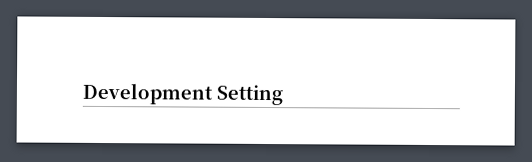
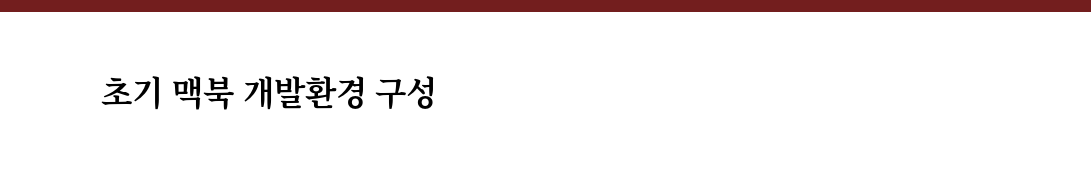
[82,82,283,106] Development Setting -> [101,76,438,110] 초기 맥북 개발환경 구성

